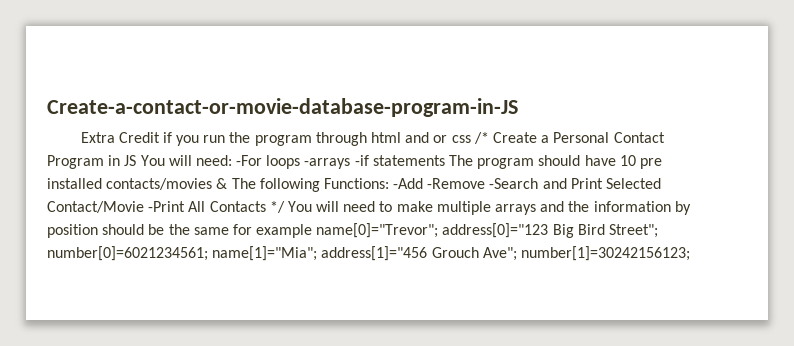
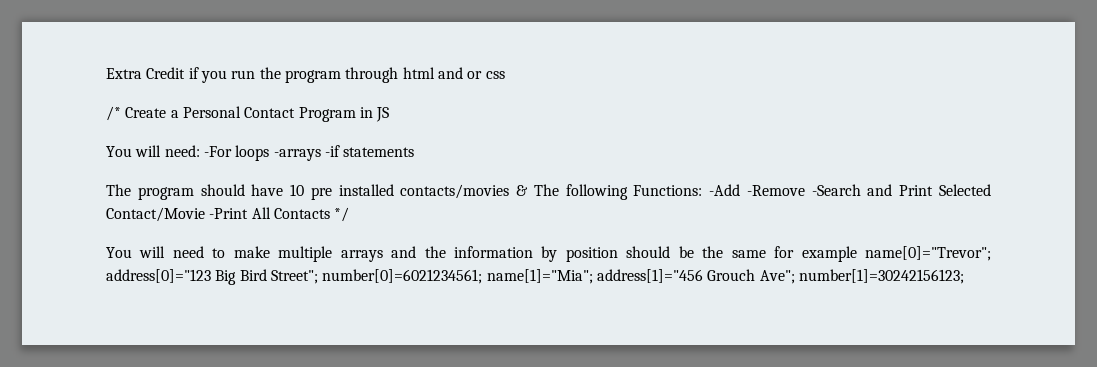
[47,98,518,117] Create-a-contact-or-movie-database-program-in-JS // -> (106, 73) none
(471, 139) none -> (505, 75) //
(137, 160) none -> (390, 114) //
(445, 160) none -> (415, 152) //
(285, 207) none -> (350, 214) //

